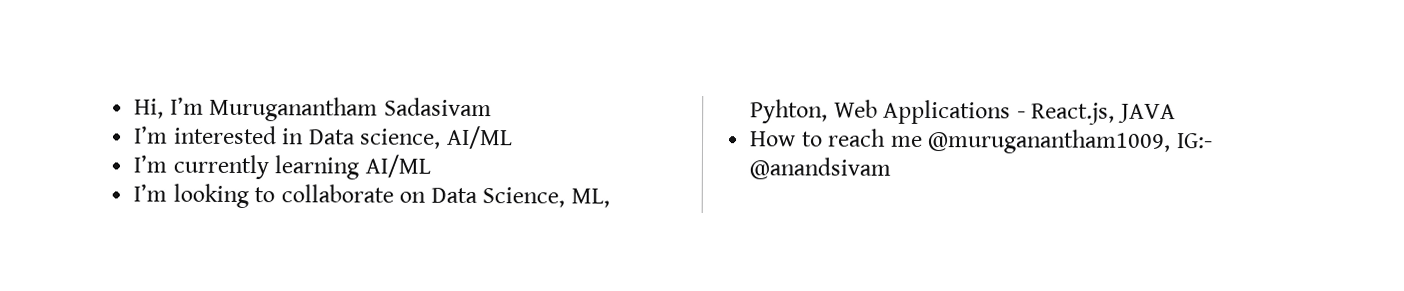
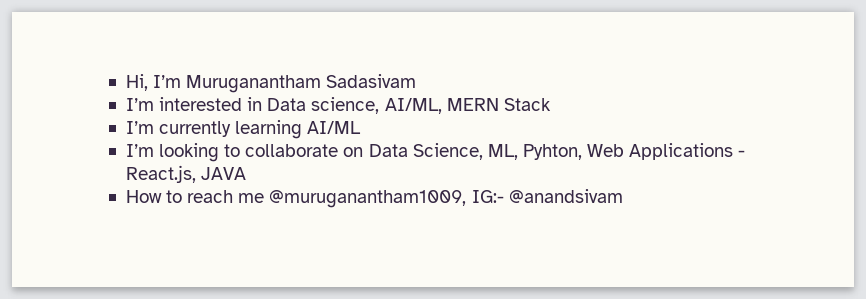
[445,125,513,150] AI/ML -> [384,98,551,114] AI/ML, MERN Stack

